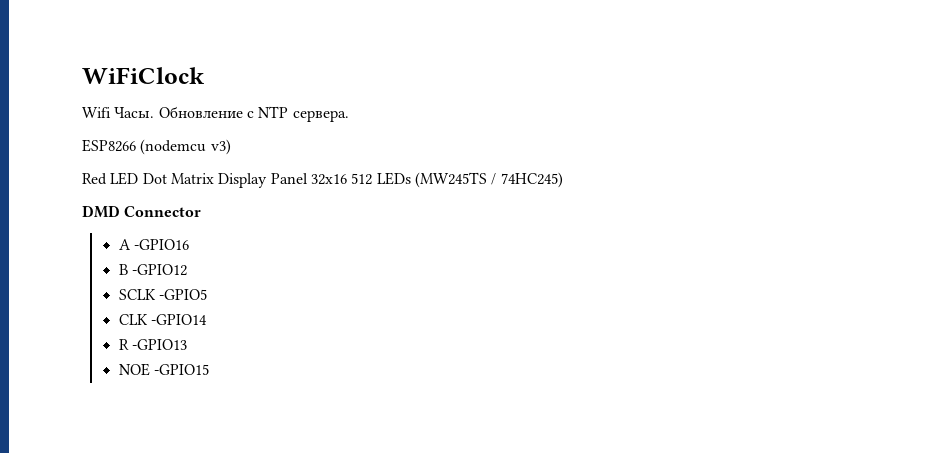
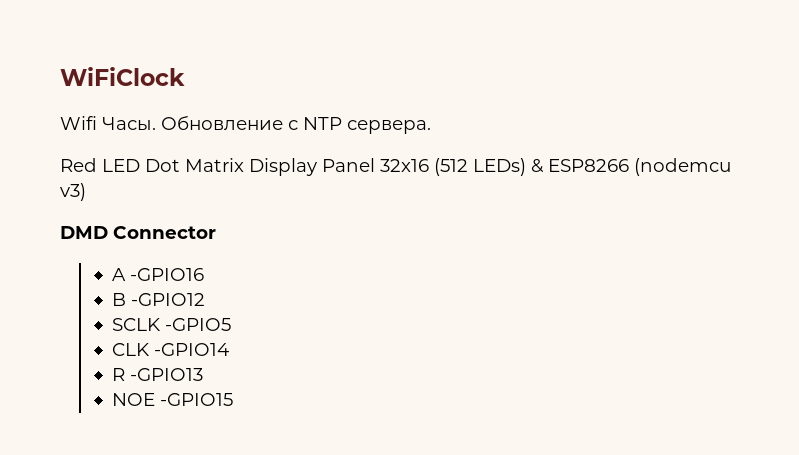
[82,139,231,155] // ESP8266 (nodemcu v3) -> (431, 127) none
[351,172,563,188] 512 LEDs (MW245TS / 74HC245) -> [434,158,731,176] [60,183,86,201] (512 LEDs) & ESP8266 (nodemcu v3)

